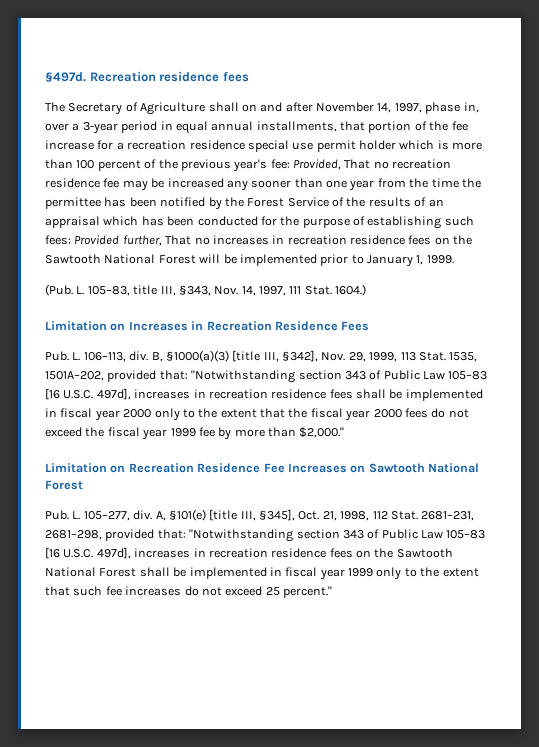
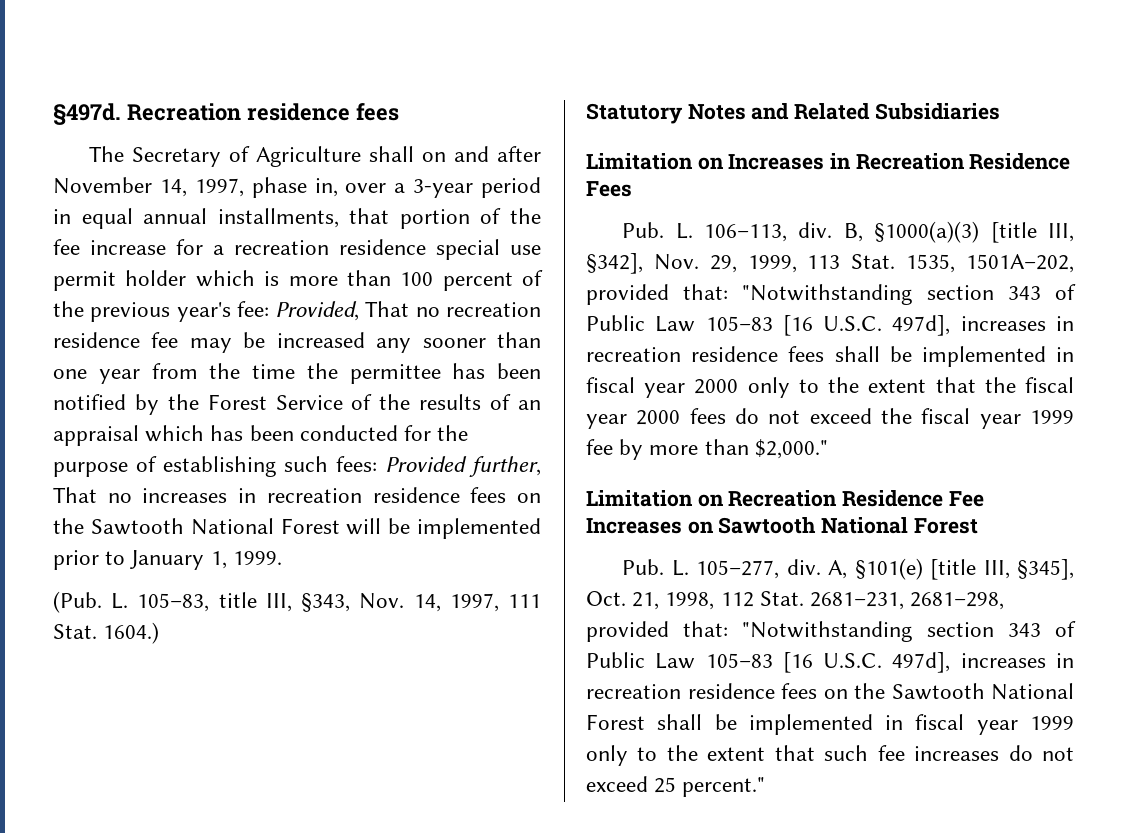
(367, 290) none -> [586,103,1000,124] // Statutory Notes and Related Subsidiaries

